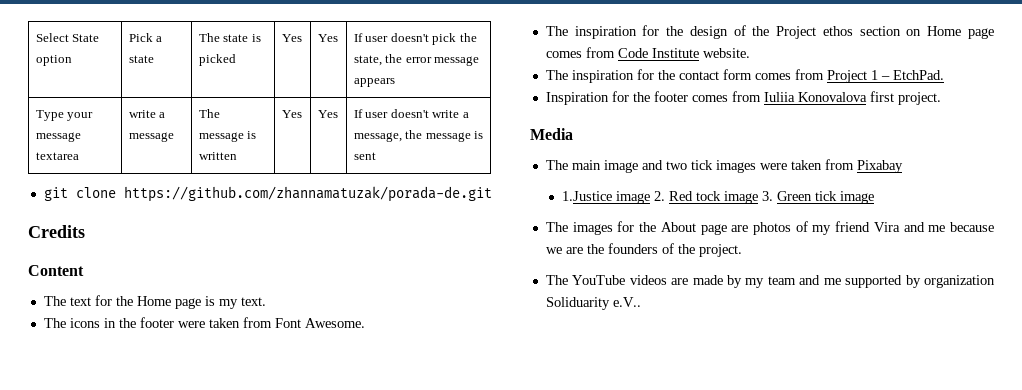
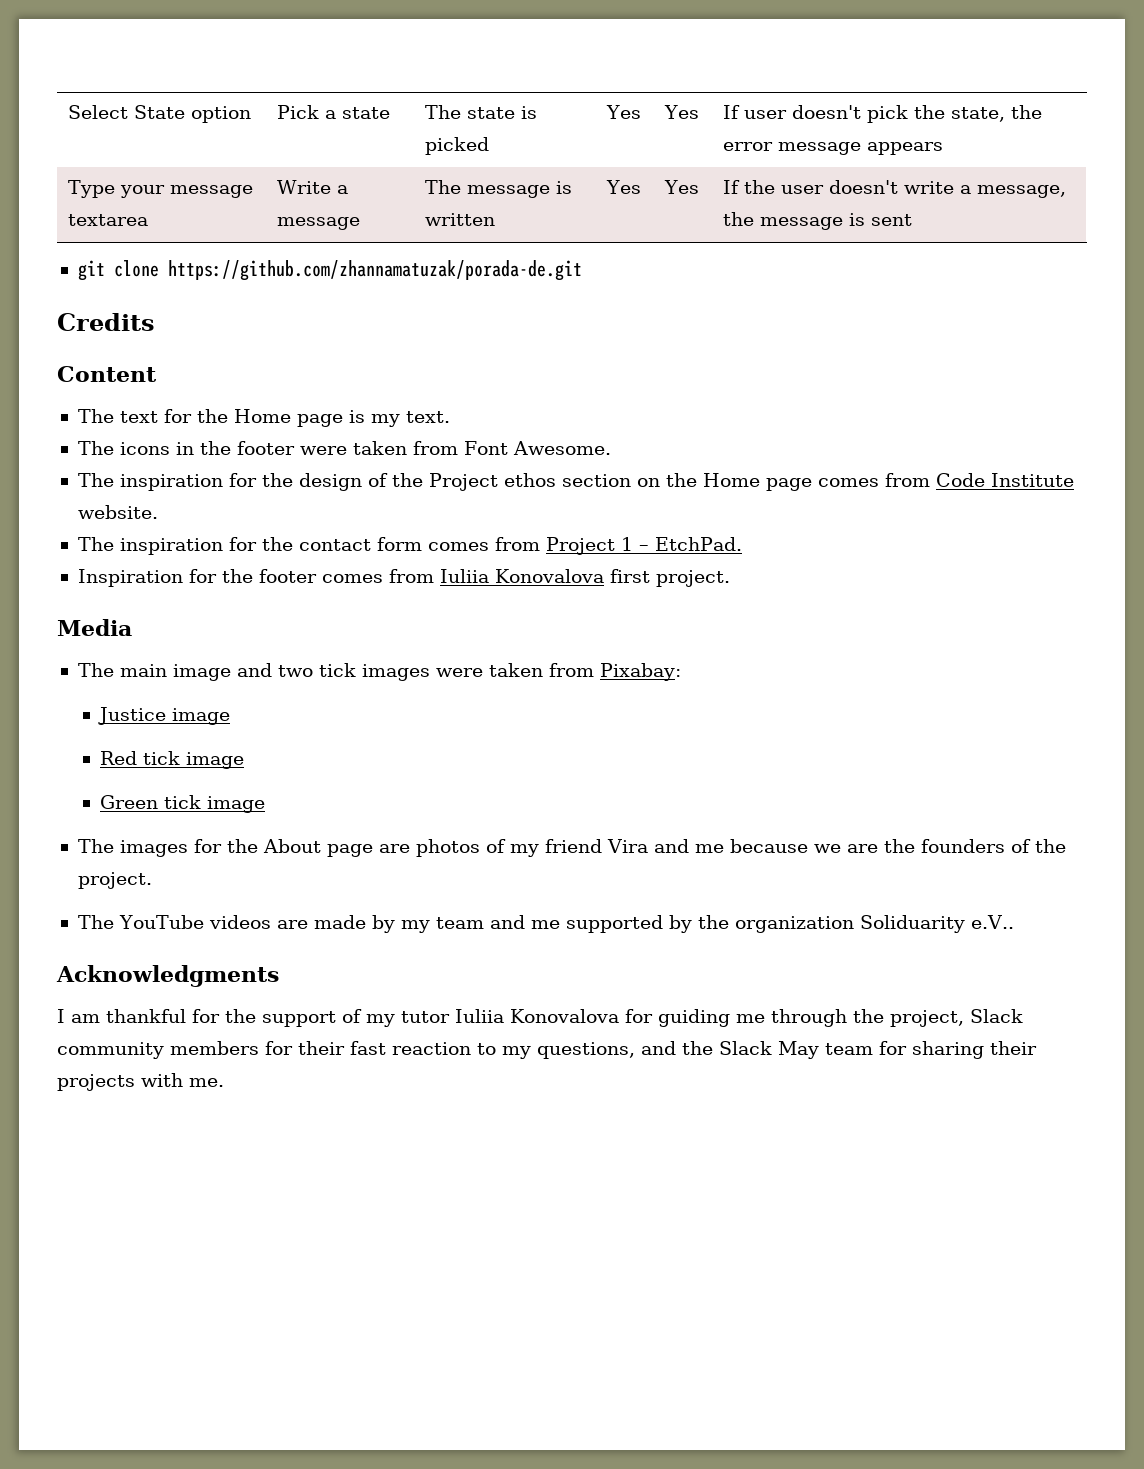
[128,110,156,118] write -> [277,180,332,194] Write
(363, 113) none -> [744,180,776,194] the
(922, 32) none -> [665,473,697,487] the
[856,160,903,173] [561,191,773,204] Pixabay // 1.Justice image 2. Red tock image 3. -> [599,663,681,681] [97,707,230,725] [99,751,244,769] Pixabay: // Justice image // Red tick image //
(921, 281) none -> [697,915,729,929] the
(641, 302) none -> [56,965,279,987] [57,1009,1023,1027] [57,1041,1037,1059] [57,1073,224,1091] // Acknowledgments // I am thankful for the support of my tutor Iuliia Konovalova for guiding me through the project, Slack community members for their fast reaction to my questions, and the Slack May team for sharing their projects with me.

